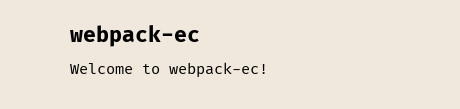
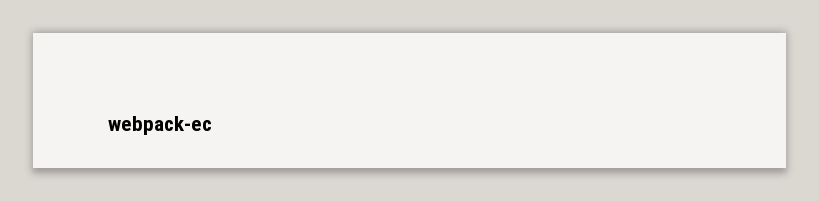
[70,62,268,78] // Welcome to webpack-ec! -> (212, 125) none

